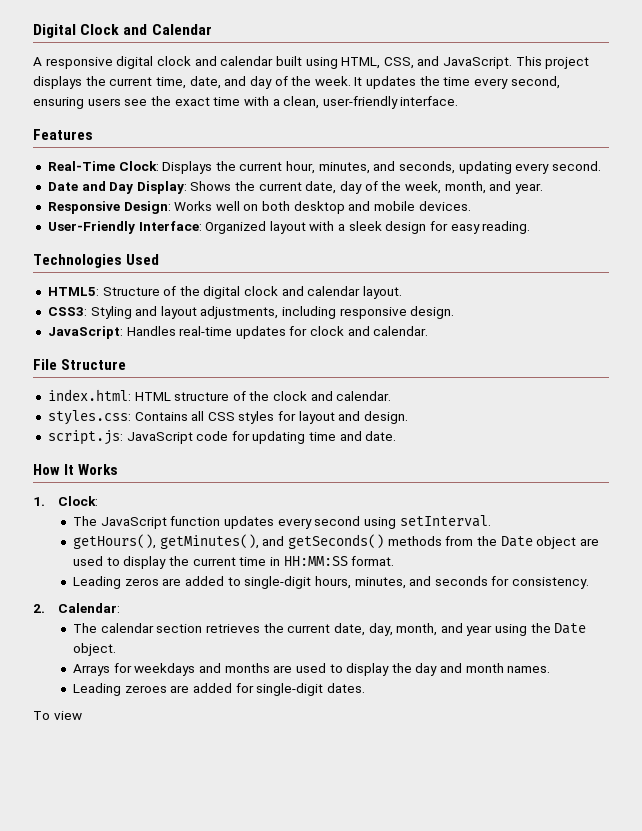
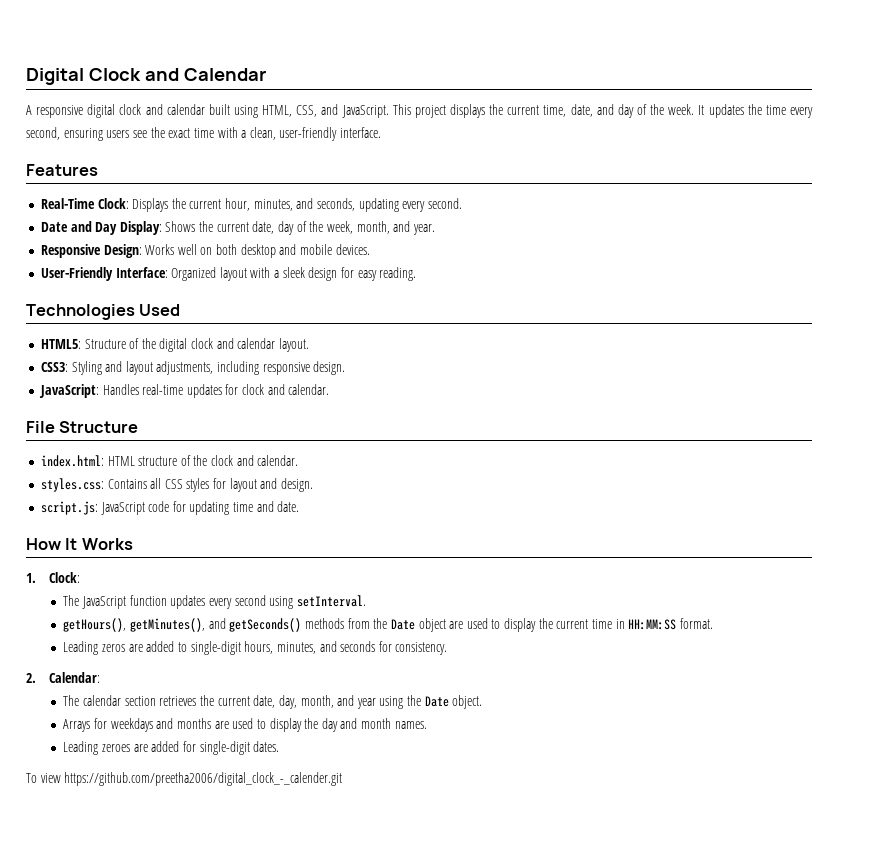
(82, 715) none -> [64,772,343,786] https://github.com/preetha2006/digital_clock_-_calender.git

